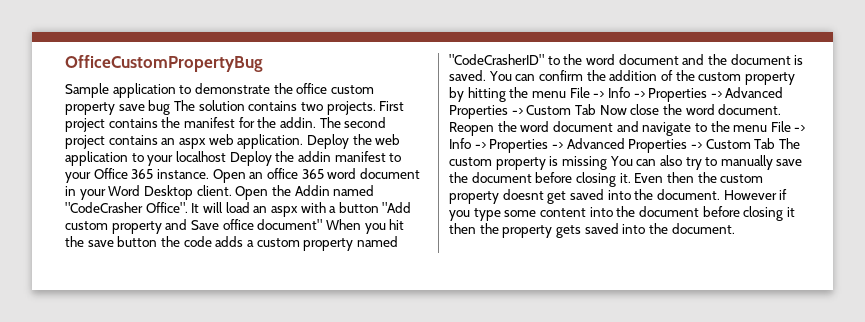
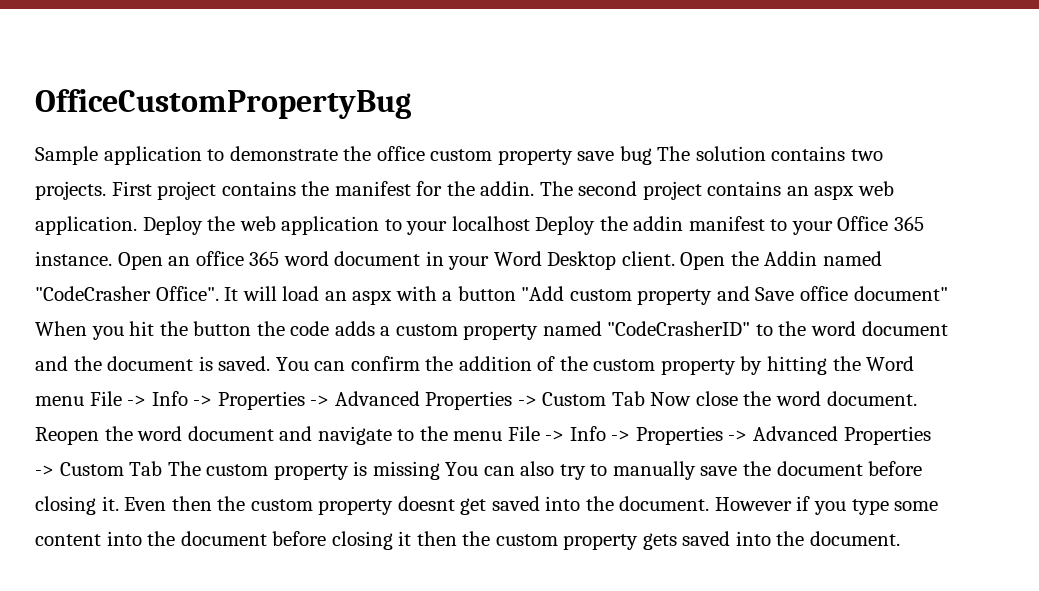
[87,240,114,247] save -> (188, 328) none
(529, 92) none -> [866,356,915,371] Word
(499, 228) none -> [495,534,558,546] custom

